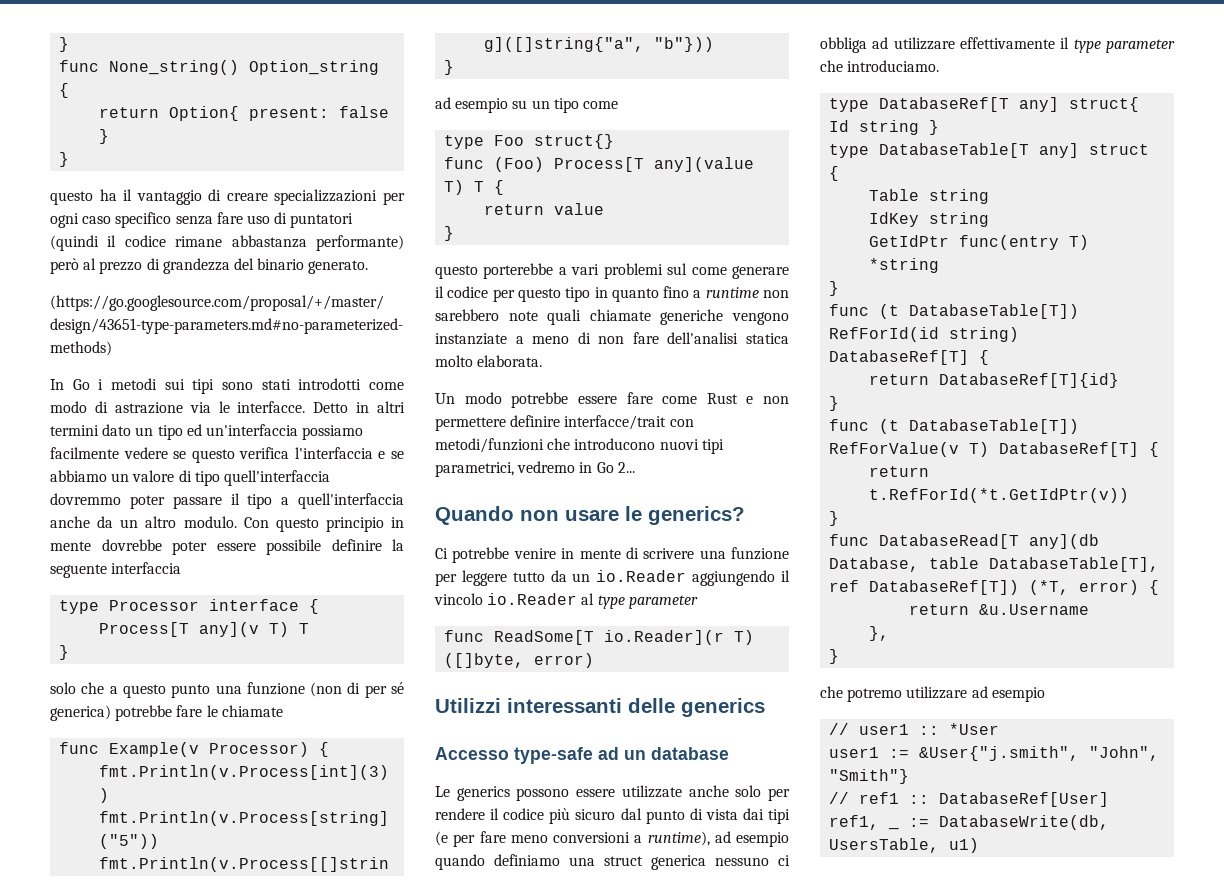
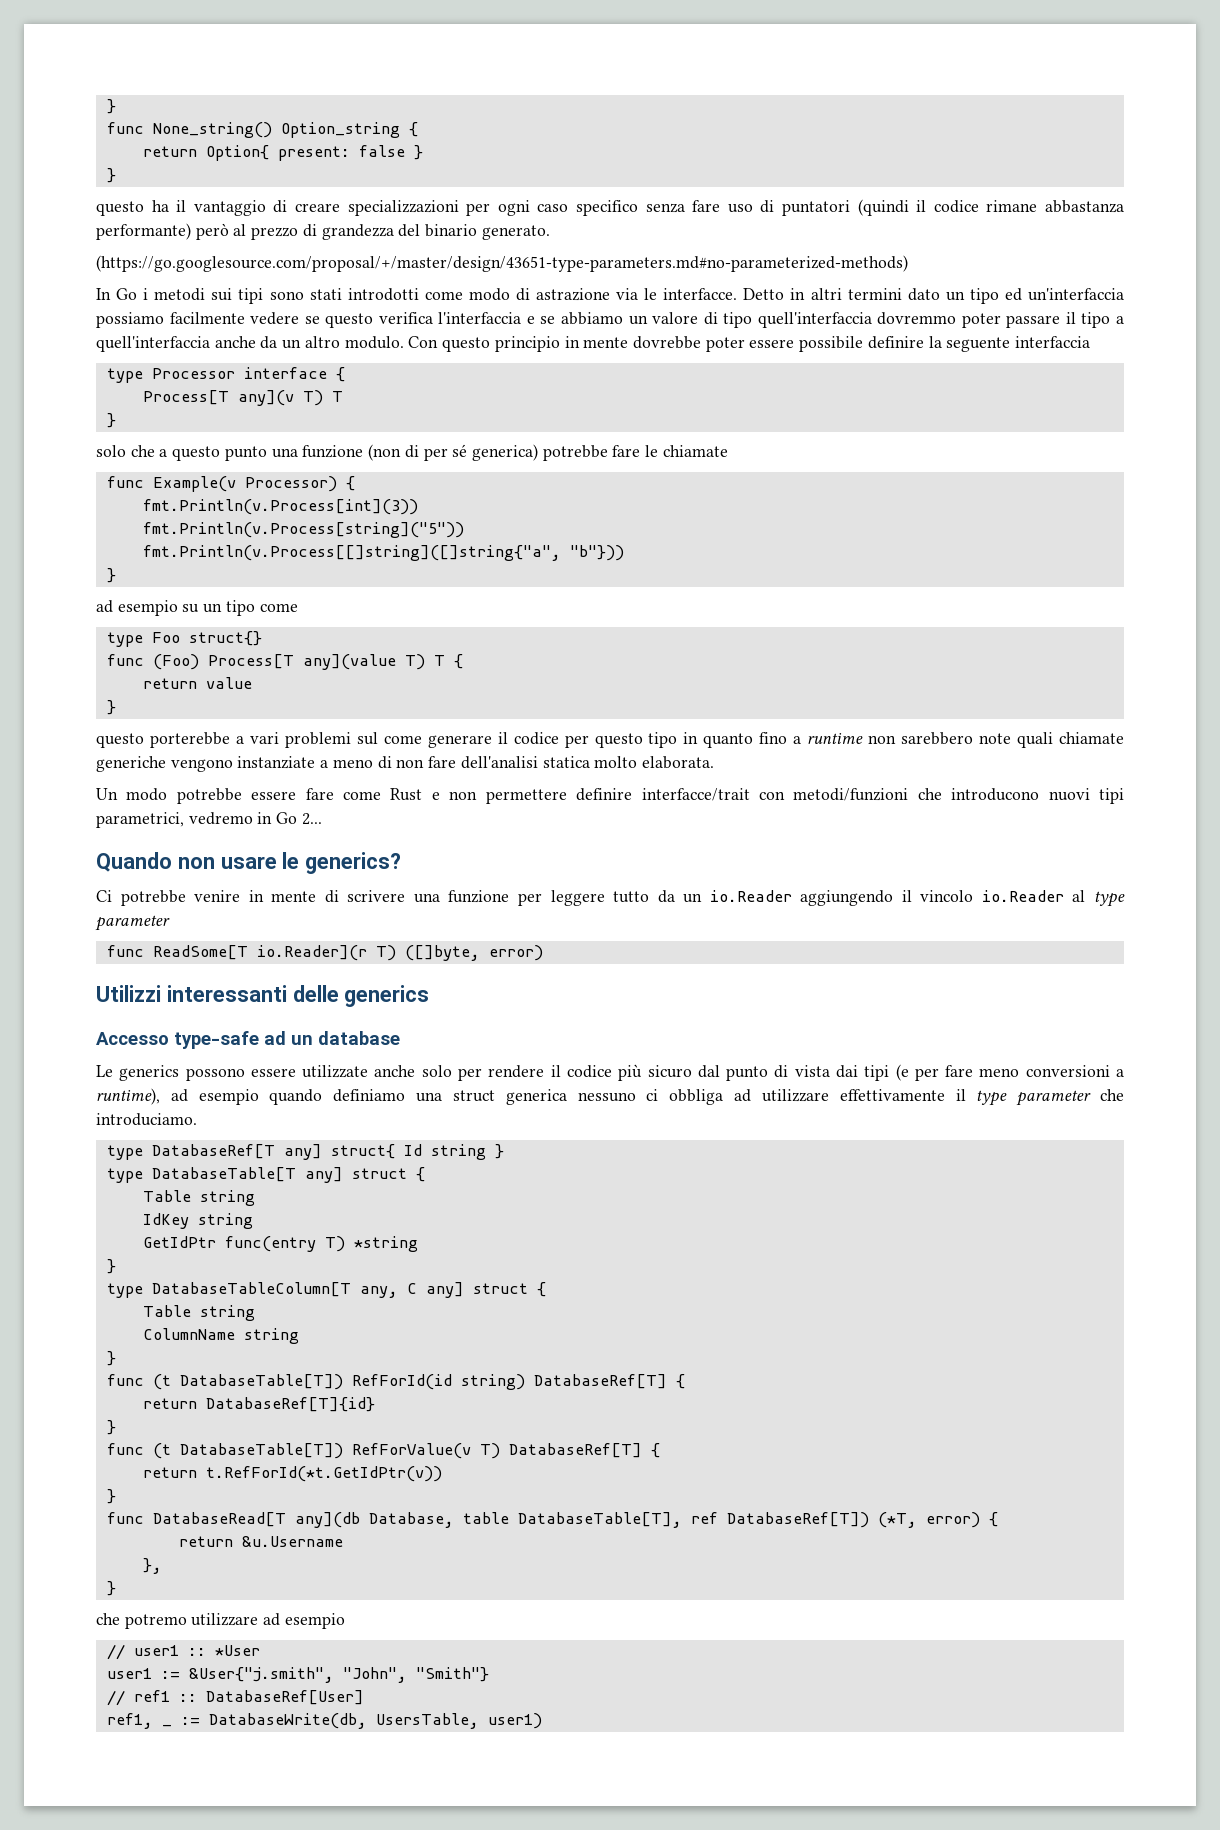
(840, 288) none -> [106,1282,546,1298] [142,1305,255,1321] [142,1328,299,1344] [106,1351,116,1366] // type DatabaseTableColumn[T any, C any] struct { // Table string // ColumnName string // }
[949,838,980,853] u1) -> [487,1713,542,1729] user1)

